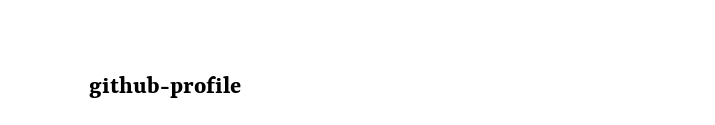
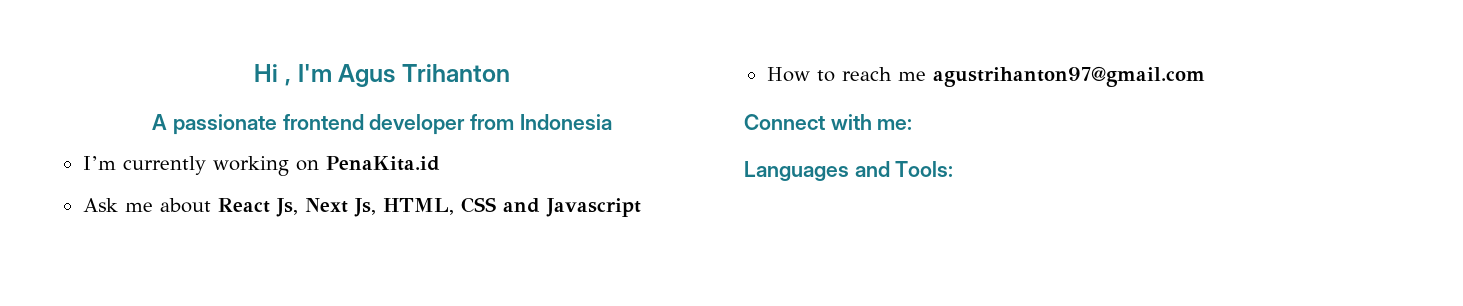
[89,76,241,98] github-profile -> [254,64,510,87] [152,114,612,135] [82,156,440,176] [82,197,641,217] [766,66,1205,87] [744,114,913,130] [744,161,954,181] Hi , I'm Agus Trihanton // A passionate frontend developer from Indonesia // I’m currently working on PenaKita.id // Ask me about React Js, Next Js, HTML, CSS and Javascript // How to reach me agustrihanton97@gmail.com // Connect with me: // Languages and Tools:

